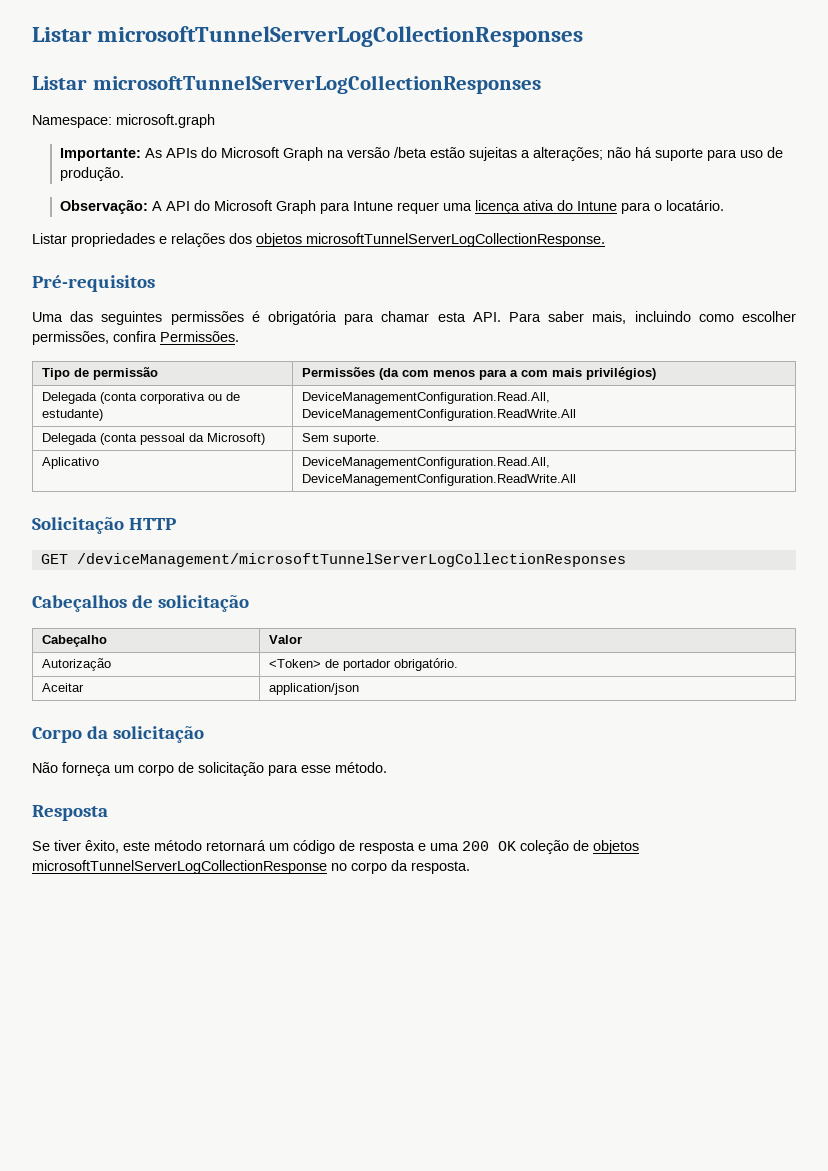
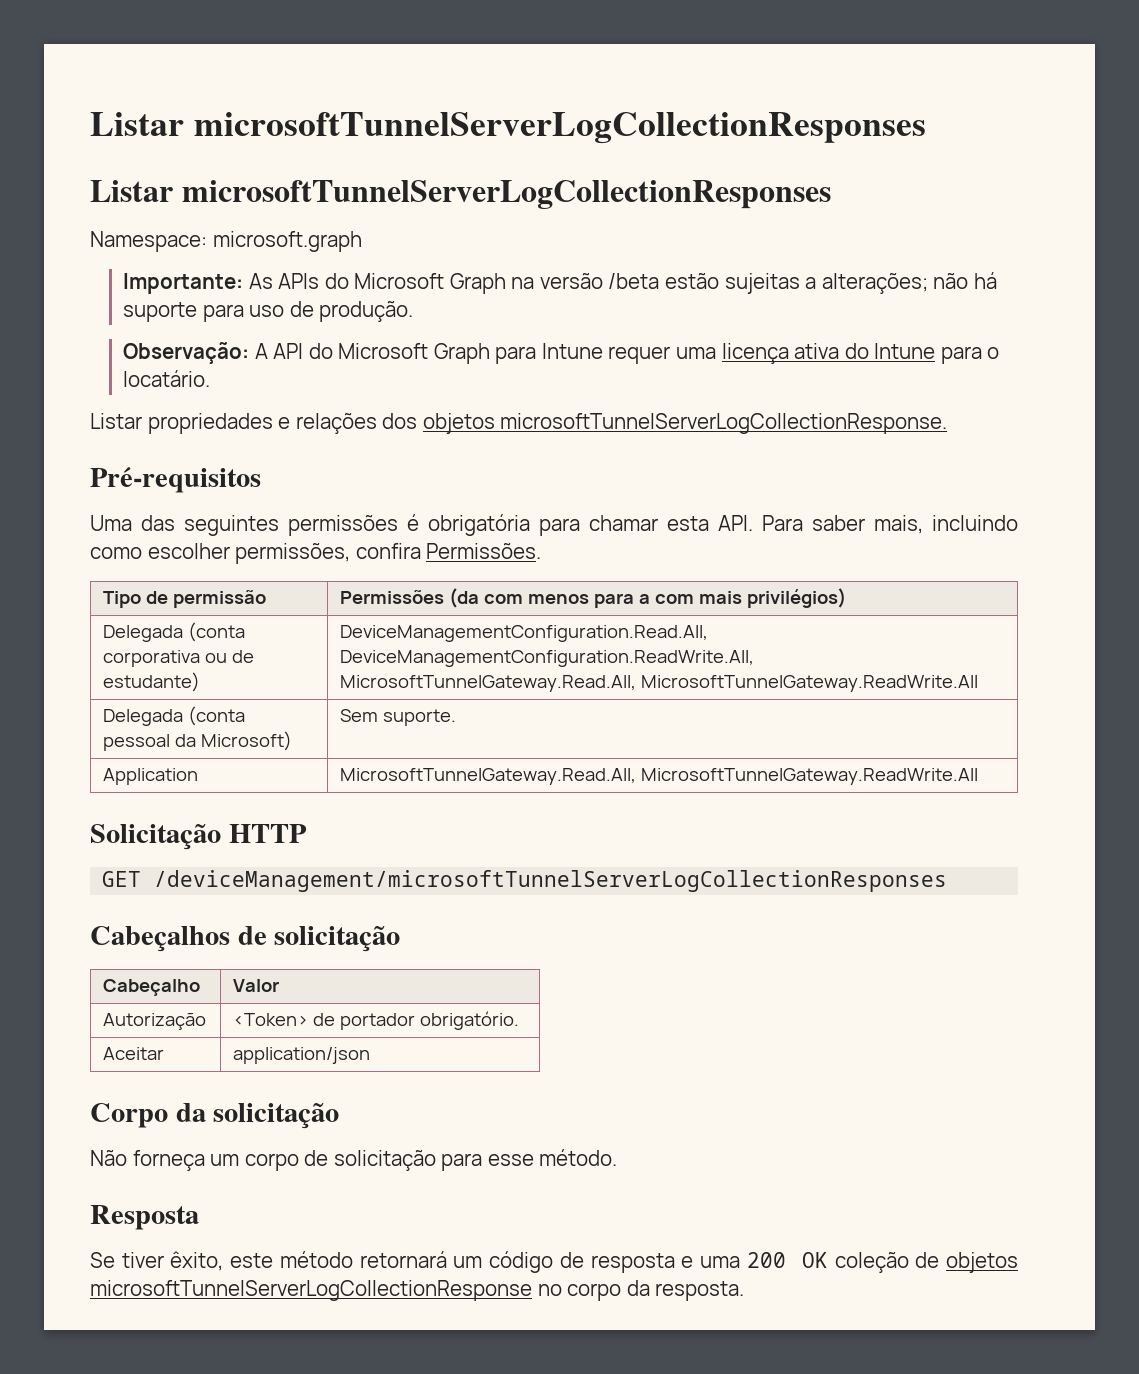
[301,409,576,421] DeviceManagementConfiguration.ReadWrite.All -> [340,650,755,667] [340,675,979,692] DeviceManagementConfiguration.ReadWrite.All, MicrosoftTunnelGateway.Read.All, MicrosoftTunnelGateway.ReadWrite.All
[41,457,99,469] [301,457,550,469] [301,474,576,486] Aplicativo | DeviceManagementConfiguration.Read.All, DeviceManagementConfiguration.ReadWrite.All -> [103,768,199,785] [340,768,979,785] Application | MicrosoftTunnelGateway.Read.All, MicrosoftTunnelGateway.ReadWrite.All

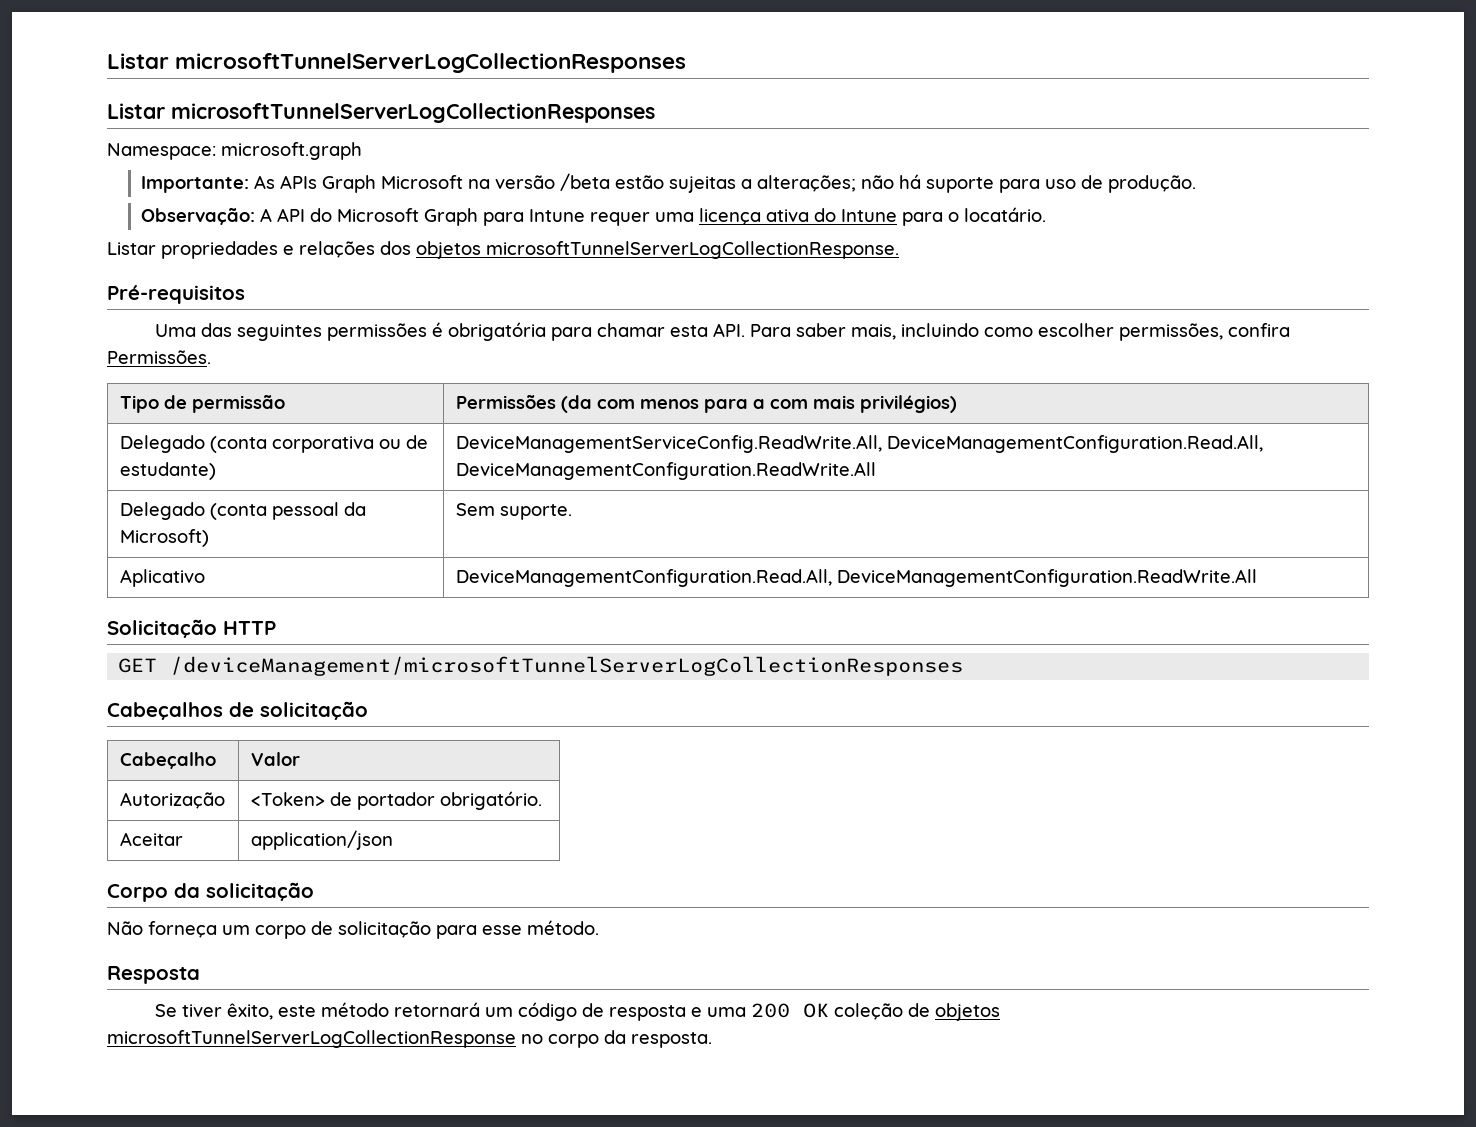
[324,273,506,294] do Microsoft Graph -> [321,175,463,193] Graph Microsoft
[103,625,184,642] Delegada -> [119,435,205,453] Delegado
[340,625,709,642] [340,650,755,667] [340,675,979,692] [103,709,184,726] DeviceManagementConfiguration.Read.All, DeviceManagementConfiguration.ReadWrite.All, MicrosoftTunnelGateway.Read.All, MicrosoftTunnelGateway.ReadWrite.All // Delegada -> [455,435,1263,453] [455,462,876,480] [119,502,205,520] DeviceManagementServiceConfig.ReadWrite.All, DeviceManagementConfiguration.Read.All, DeviceManagementConfiguration.ReadWrite.All // Delegado
[103,768,199,785] [340,768,979,785] Application | MicrosoftTunnelGateway.Read.All, MicrosoftTunnelGateway.ReadWrite.All -> [119,569,205,587] [455,569,1257,587] Aplicativo | DeviceManagementConfiguration.Read.All, DeviceManagementConfiguration.ReadWrite.All

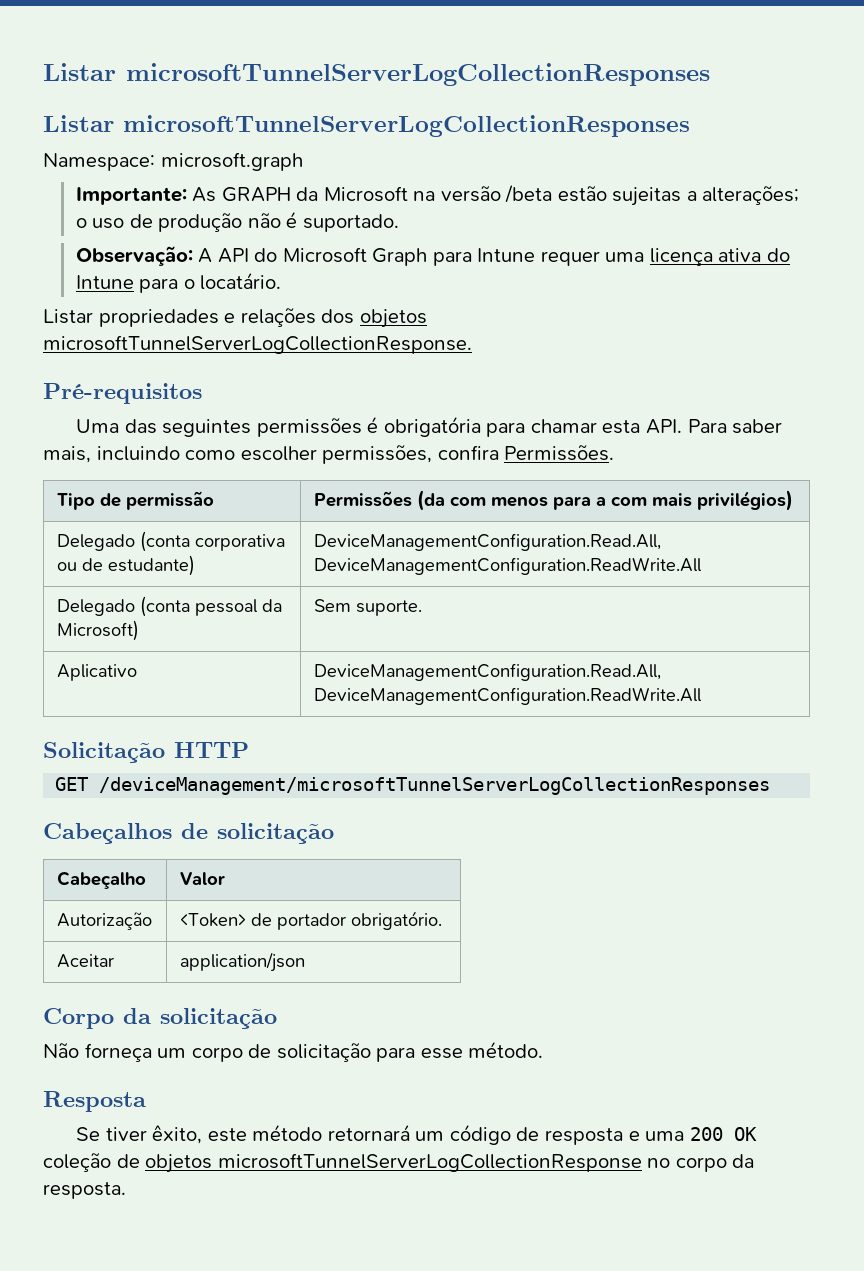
[279,175,376,193] APIs Graph -> [221,187,319,202] GRAPH da
[860,174,1196,193] não há suporte para uso de produção. -> [75,211,399,232] o uso de produção não é suportado.
[455,435,882,453] DeviceManagementServiceConfig.ReadWrite.All, -> (195, 565) none

